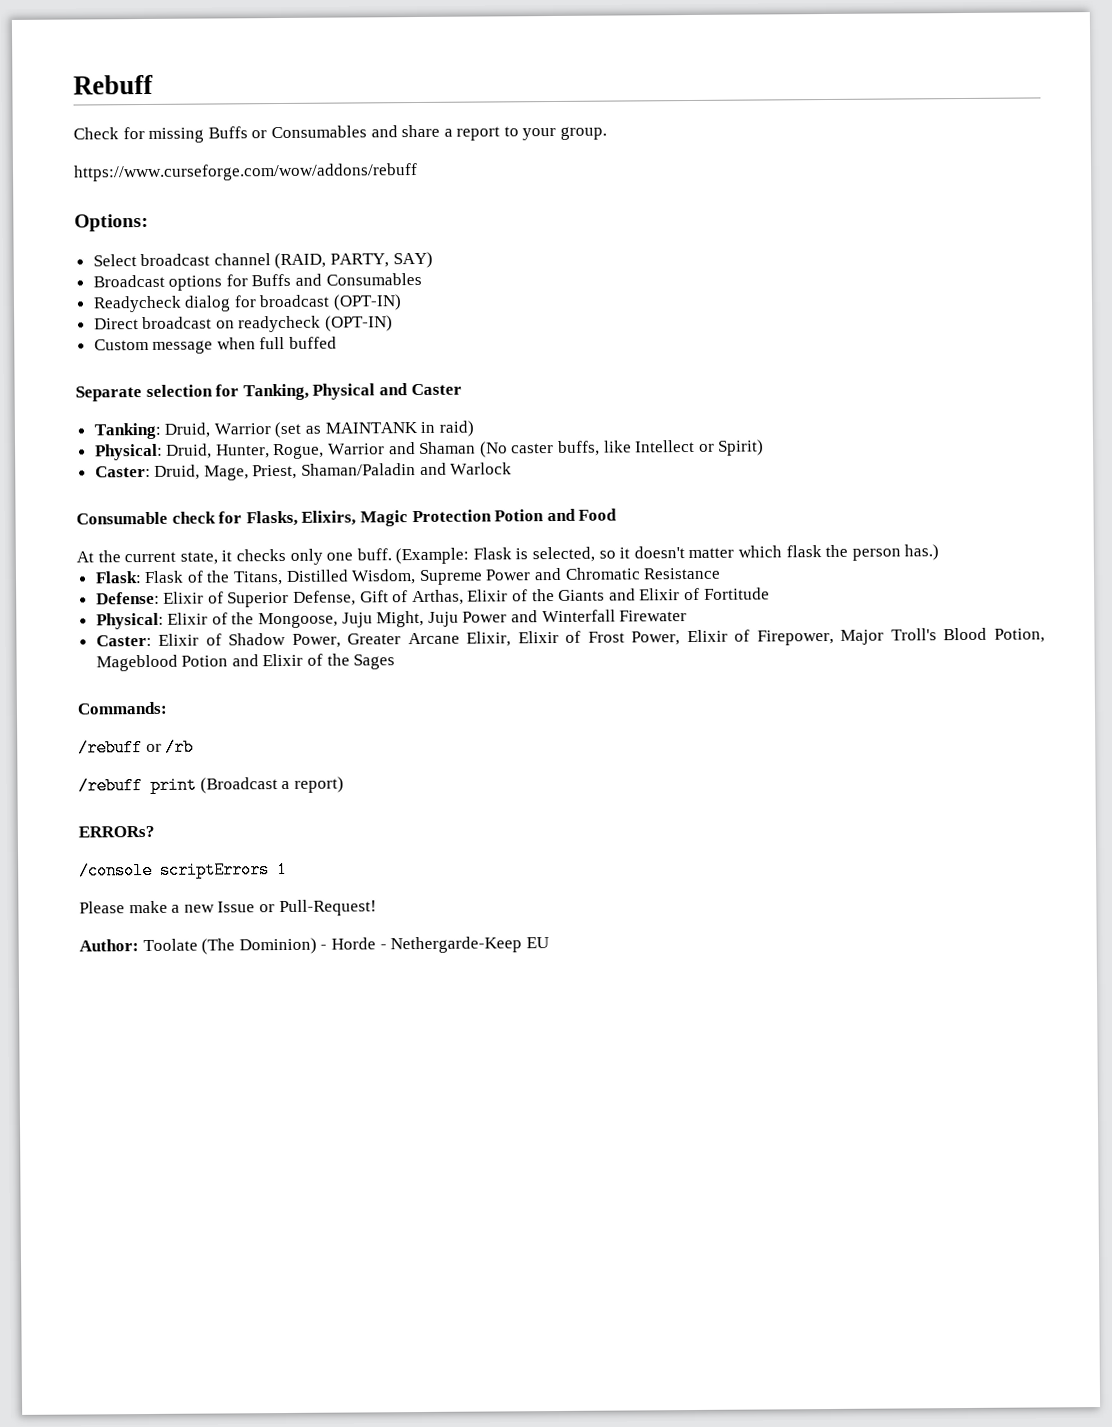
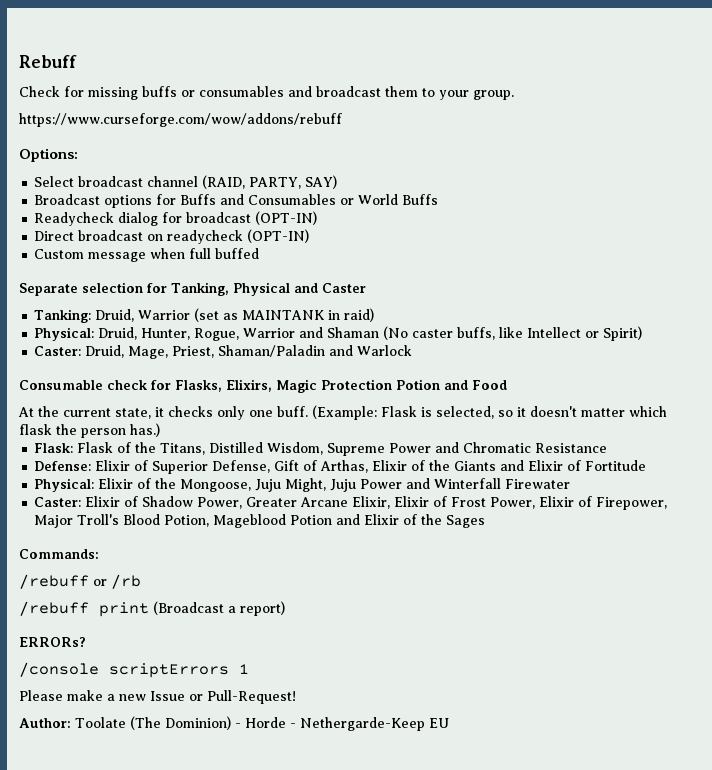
[207,124,501,141] Buffs or Consumables and share a report -> [142,86,418,97] buffs or consumables and broadcast them
(422, 279) none -> [340,194,439,205] or World Buffs

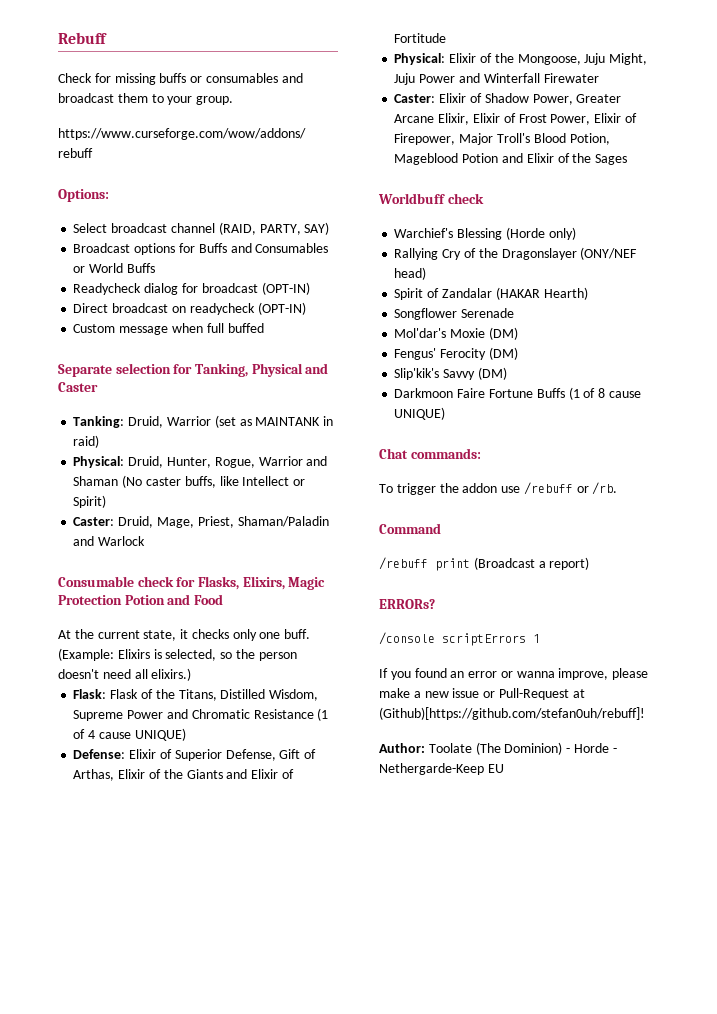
[381,406,417,417] Flask -> [117,649,150,659] Elixirs
[517,406,667,417] [19,423,160,438] it doesn't matter which flask the person has.) -> [235,649,297,661] [58,668,192,681] the person doesn't need all elixirs.)
(608, 448) none -> [317,708,329,721] [73,728,186,741] (1 of 4 cause UNIQUE)
[19,549,99,559] [19,574,141,589] Commands: // /rebuff or /rb -> [378,193,484,204] [394,227,576,240] [394,247,638,260] [394,267,427,280] [394,287,588,300] [394,308,515,320] [394,327,518,340] [394,347,518,360] [394,367,507,380] [394,387,641,400] [394,407,446,420] [379,448,481,459] [379,482,618,495] [379,523,441,534] Worldbuff check // Warchief's Blessing (Horde only) // Rallying Cry of the Dragonslayer (ONY/NEF head) // Spirit of Zandalar (HAKAR Hearth) // Songflower Serenade // Mol'dar's Moxie (DM) // Fengus' Ferocity (DM) // Slip'kik's Savvy (DM) // Darkmoon Faire Fortune Buffs (1 of 8 cause UNIQUE) // Chat commands: // To trigger the addon use /rebuff or /rb. // Command
[19,690,296,704] Please make a new Issue or Pull-Request! -> [379,668,649,680] [379,688,585,700] [379,707,645,720] If you found an error or wanna improve, please make a new issue or Pull-Request at (Github)[https://github.com/stefan0uh/rebuff]!

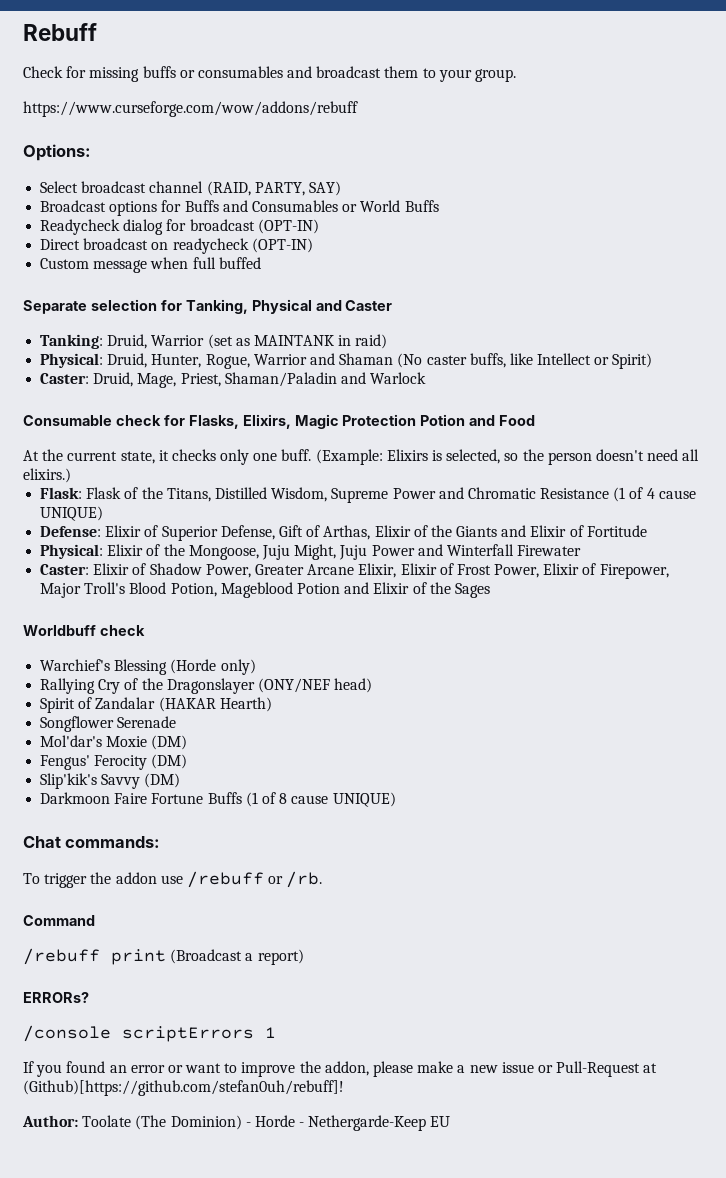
[516,668,609,680] wanna improve, -> [185,1061,369,1077] want to improve the addon,

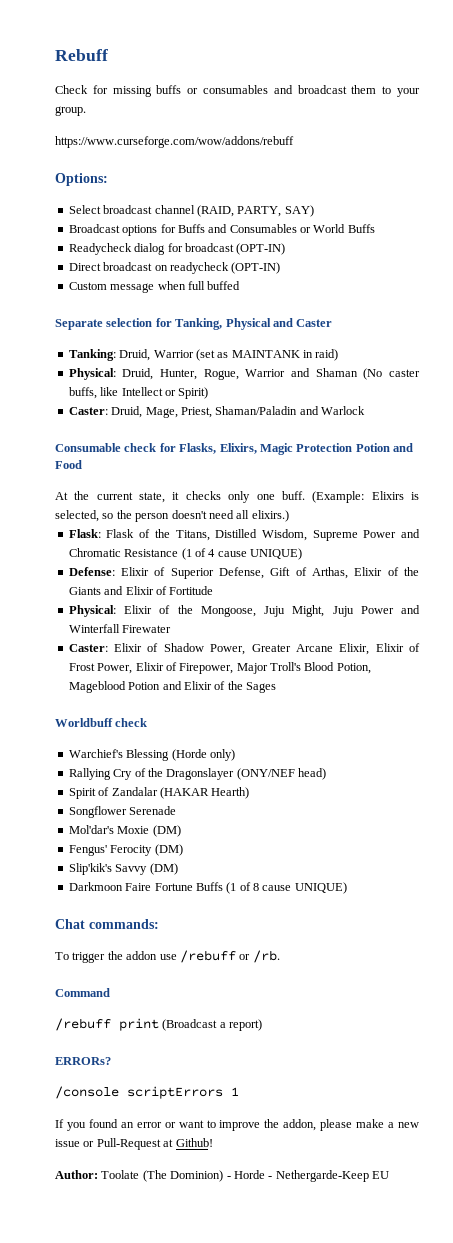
[23,1080,344,1096] (Github)[https://github.com/stefan0uh/rebuff]! -> [175,1138,213,1147] Github!

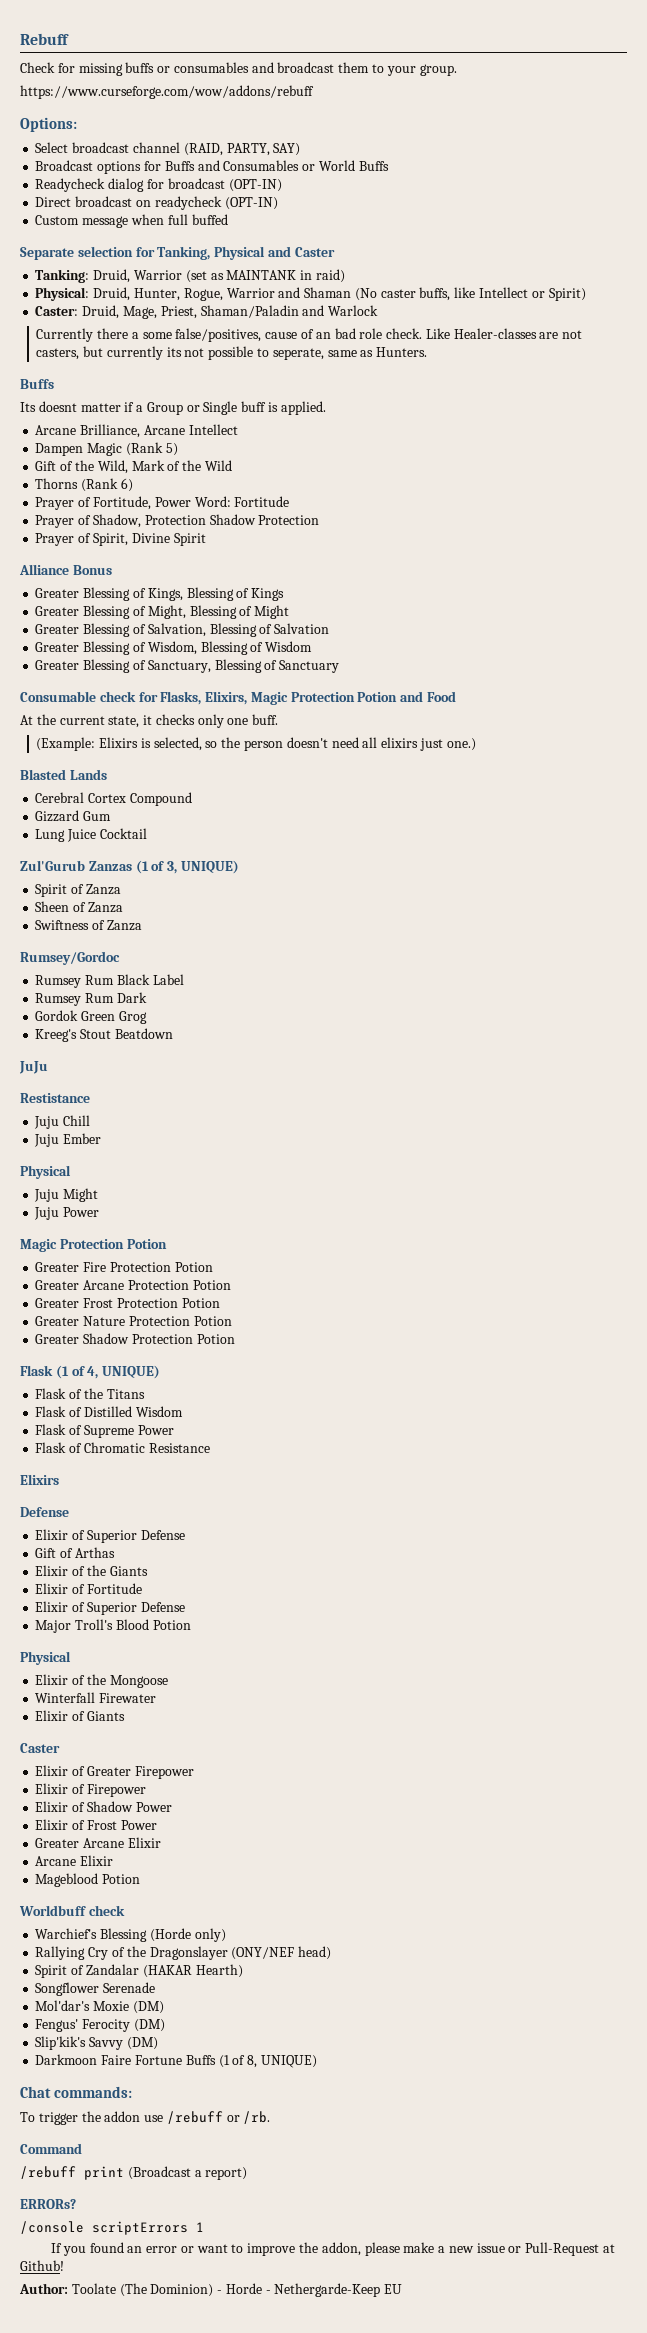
(365, 410) none -> [36,328,583,342] [36,346,428,360] [20,379,54,389] [20,401,326,415] [35,424,238,438] [35,442,178,456] [35,460,232,474] [35,478,133,492] [35,496,290,510] [35,514,320,528] [35,533,206,546] [19,564,112,575] [35,587,285,601] [35,605,290,619] [35,623,330,637] [35,641,313,655] [35,659,340,673] // Currently there a some false/positives, cause of an bad role check. Like Healer-classes are not casters, but currently its not possible to seperate, same as Hunters. // Buffs // Its doesnt matter if a Group or Single buff is applied. // Arcane Brilliance, Arcane Intellect // Dampen Magic (Rank 5) // Gift of the Wild, Mark of the Wild // Thorns (Rank 6) // Prayer of Fortitude, Power Word: Fortitude // Prayer of Shadow, Protection Shadow Protection // Prayer of Spirit, Divine Spirit // Alliance Bonus // Greater Blessing of Kings, Blessing of Kings // Greater Blessing of Might, Blessing of Might // Greater Blessing of Salvation, Blessing of Salvation // Greater Blessing of Wisdom, Blessing of Wisdom // Greater Blessing of Sanctuary, Blessing of Sanctuary
(305, 495) none -> (279, 719) //
[251,510,289,522] [68,529,307,541] elixirs.) // Flask: Flask of the Titans, Distilled Wisdom, -> [381,737,476,751] [20,769,107,780] [35,792,192,806] [35,810,112,822] [35,828,147,842] [20,860,239,874] [35,884,121,897] [35,901,123,913] [35,920,142,931] [20,951,120,965] [35,974,184,988] [35,992,147,1006] [35,1010,147,1024] [35,1028,173,1042] [19,1061,48,1074] [20,1093,90,1103] [34,1115,91,1129] [34,1133,102,1147] [20,1165,71,1179] [34,1188,99,1202] [34,1207,100,1220] [20,1239,167,1252] [35,1262,213,1272] [35,1280,231,1290] [35,1298,220,1308] [35,1316,232,1326] [35,1333,235,1344] [20,1365,161,1379] [35,1388,145,1399] [35,1406,183,1417] [35,1424,83,1435] elixirs just one.) // Blasted Lands // Cerebral Cortex Compound // Gizzard Gum // Lung Juice Cocktail // Zul'Gurub Zanzas (1 of 3, UNIQUE) // Spirit of Zanza // Sheen of Zanza // Swiftness of Zanza // Rumsey/Gordoc // Rumsey Rum Black Label // Rumsey Rum Dark // Gordok Green Grog // Kreeg's Stout Beatdown // JuJu // Restistance // Juju Chill // Juju Ember // Physical // Juju Might // Juju Power // Magic Protection Potion // Greater Fire Protection Potion // Greater Arcane Protection Potion // Greater Frost Protection Potion // Greater Nature Protection Potion // Greater Shadow Protection Potion // Flask (1 of 4, UNIQUE) // Flask of the Titans // Flask of Distilled Wisdom // Flask of
[401,529,421,538] and -> [35,1442,83,1453] // Flask of
[181,548,302,560] [68,567,349,579] (1 of 4 cause UNIQUE) // Defense: Elixir of Superior Defense, Gift of Arthas, -> [20,1474,59,1485] [20,1507,69,1517] [35,1529,185,1543] [35,1547,115,1558] // Elixirs // Defense // Elixir of Superior Defense // Gift of Arthas //
[104,586,124,595] and -> (148, 1571) //
[68,605,420,617] [68,624,172,633] [68,643,420,655] [68,662,371,674] [68,681,276,693] Physical: Elixir of the Mongoose, Juju Might, Juju Power and Winterfall Firewater // Caster: Elixir of Shadow Power, Greater Arcane Elixir, Elixir of Frost Power, Elixir of Firepower, Major Troll's Blood Potion, Mageblood Potion and Elixir of the Sages -> [35,1601,185,1615] [35,1619,191,1633] [20,1651,71,1665] [35,1674,168,1688] [35,1692,157,1703] [35,1710,125,1721] [20,1743,60,1753] [35,1765,194,1779] [35,1783,146,1797] [35,1801,172,1812] [35,1819,157,1830] [35,1837,161,1848] [35,1855,114,1866] [35,1873,141,1887] Elixir of Superior Defense // Major Troll's Blood Potion // Physical // Elixir of the Mongoose // Winterfall Firewater // Elixir of Giants // Caster // Elixir of Greater Firepower // Elixir of Firepower // Elixir of Shadow Power // Elixir of Frost Power // Greater Arcane Elixir // Arcane Elixir // Mageblood Potion
[253,883,292,891] 8 cause -> [247,2055,258,2068] 8,

